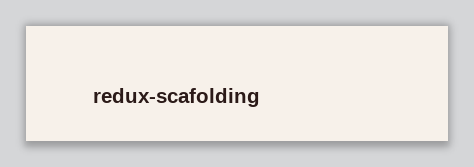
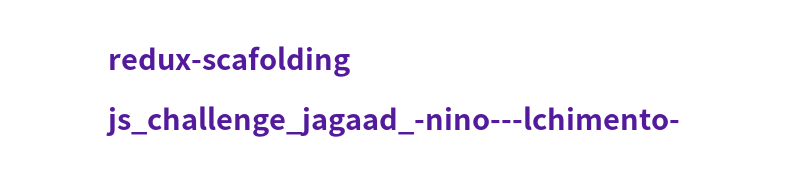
(260, 97) none -> [106,106,680,137] // js_challenge_jagaad_-nino---lchimento-

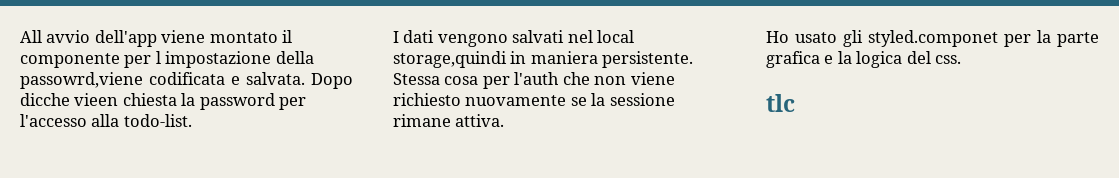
[108,46,350,77] [106,106,680,137] redux-scafolding // js_challenge_jagaad_-nino---lchimento- -> [20,30,293,47] [20,51,314,68] [20,72,353,89] [20,93,307,110] [20,114,192,127] [393,30,635,47] [393,51,694,68] [393,72,675,89] [393,93,675,106] [393,114,505,127] [766,30,1099,47] [766,51,962,68] [766,94,795,112] All avvio dell'app viene montato il componente per l impostazione della passowrd,viene codificata e salvata. Dopo dicche vieen chiesta la password per l'accesso alla todo-list. // I dati vengono salvati nel local storage,quindi in maniera persistente. Stessa cosa per l'auth che non viene richiesto nuovamente se la sessione rimane attiva. // Ho usato gli styled.componet per la parte grafica e la logica del css. // tlc

